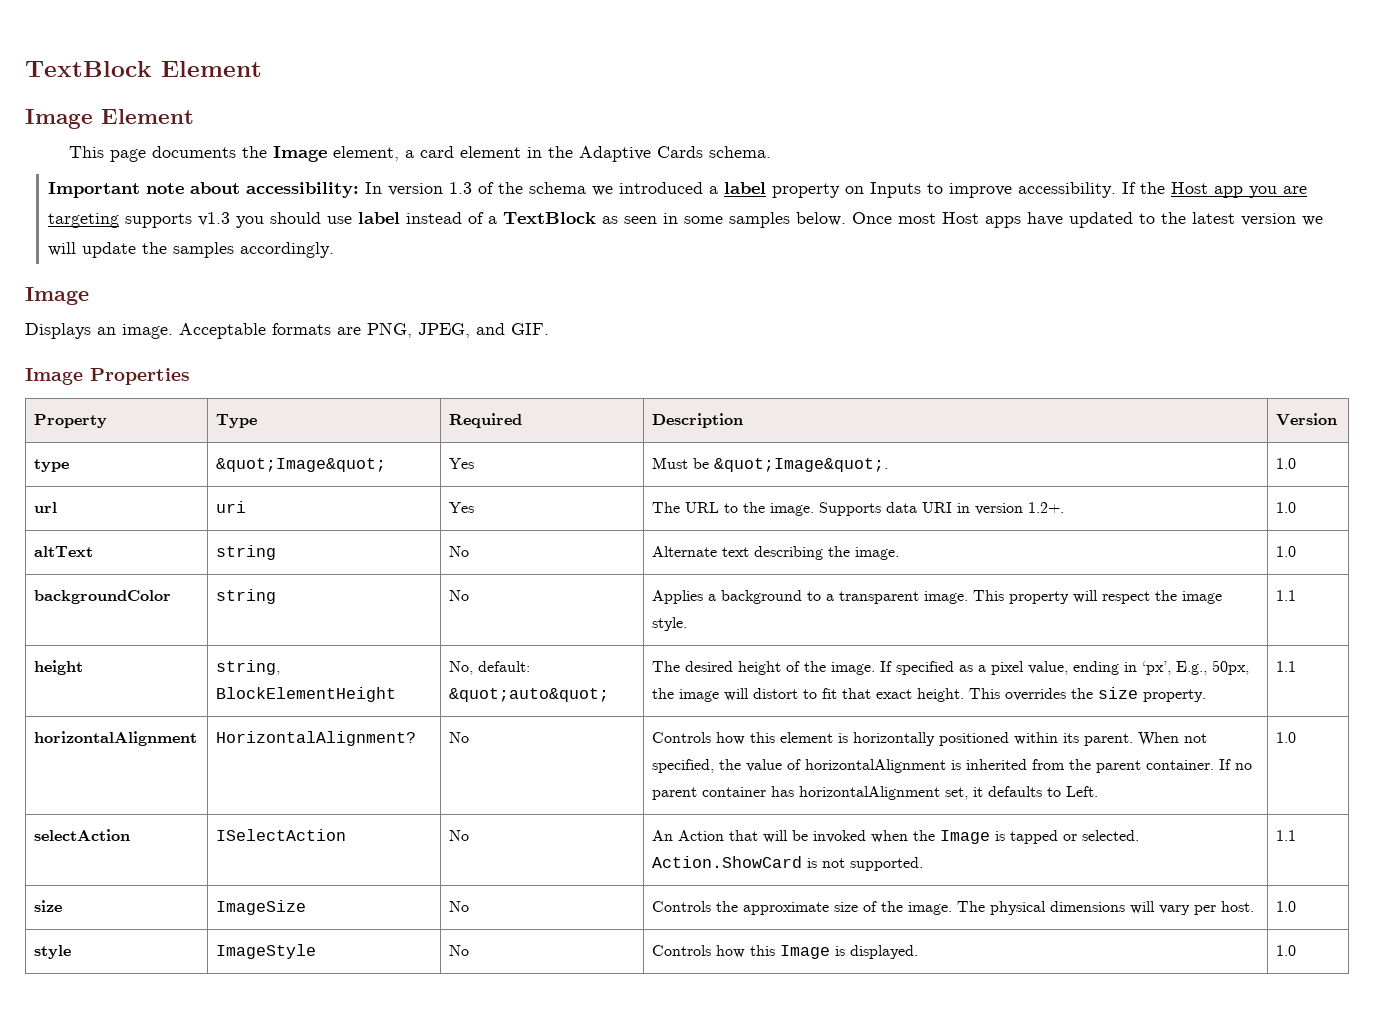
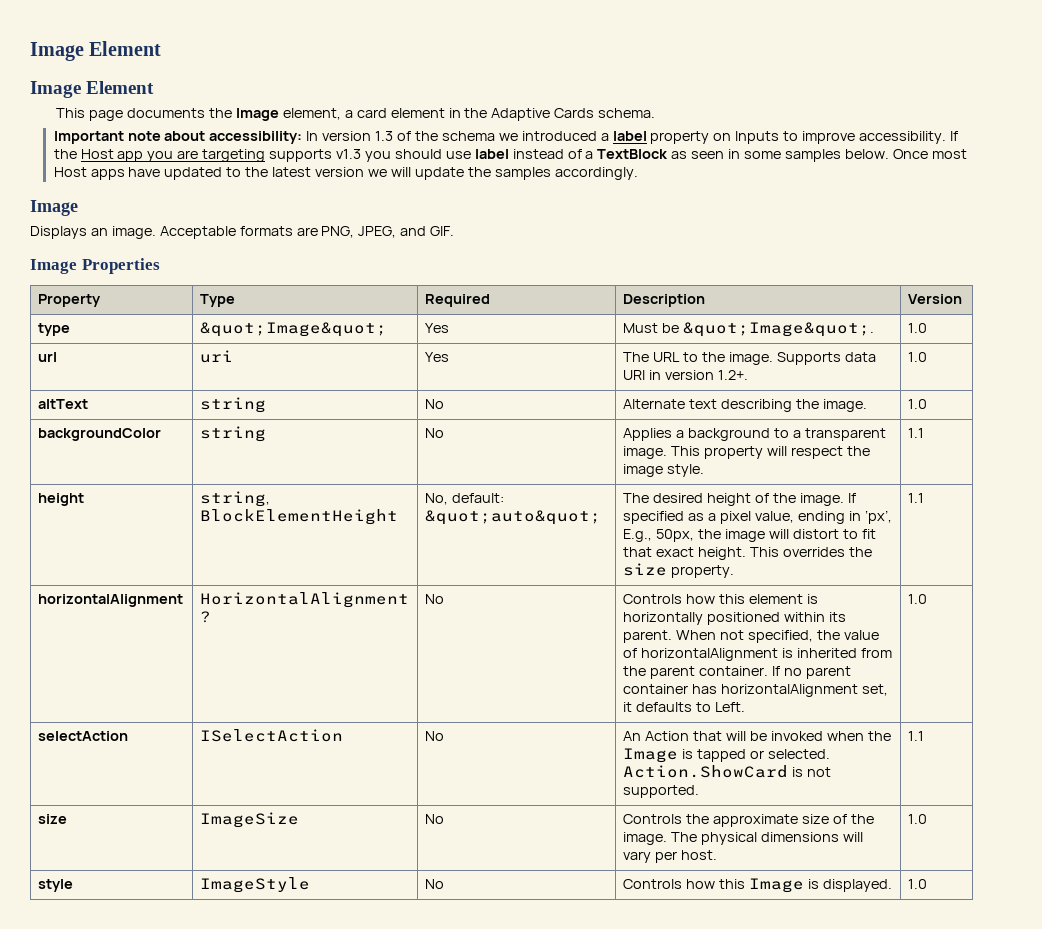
[25,61,152,77] TextBlock -> [30,42,84,61] Image

